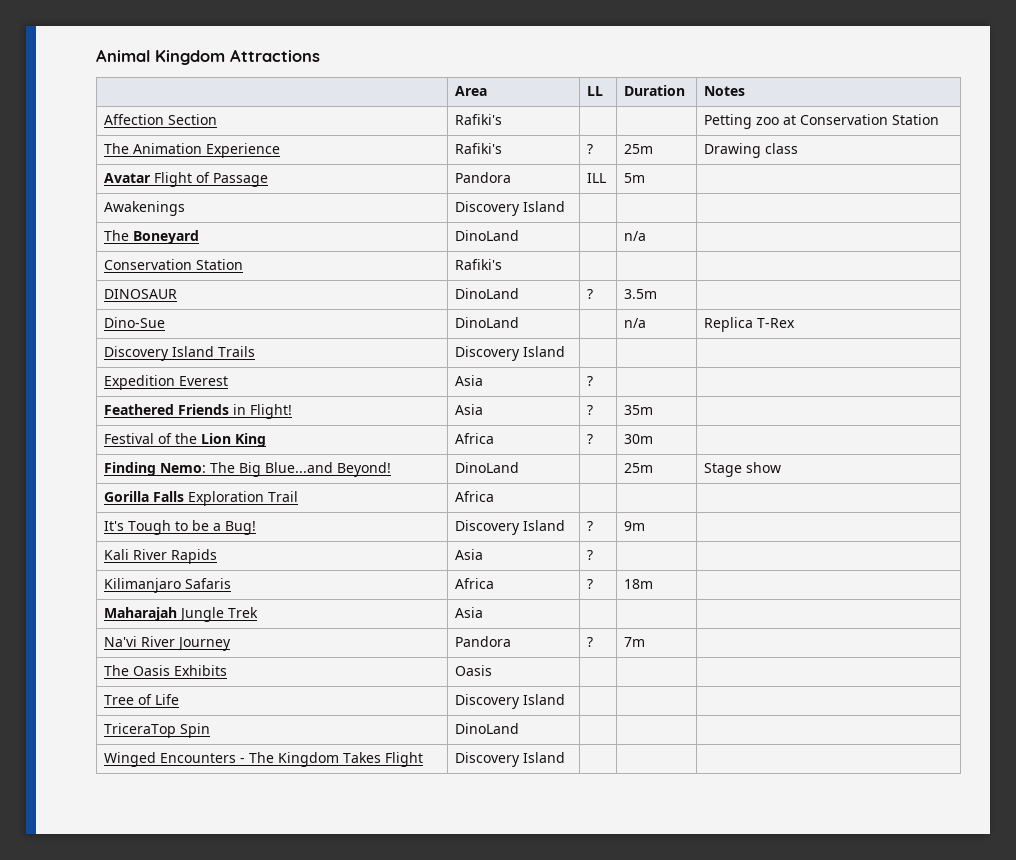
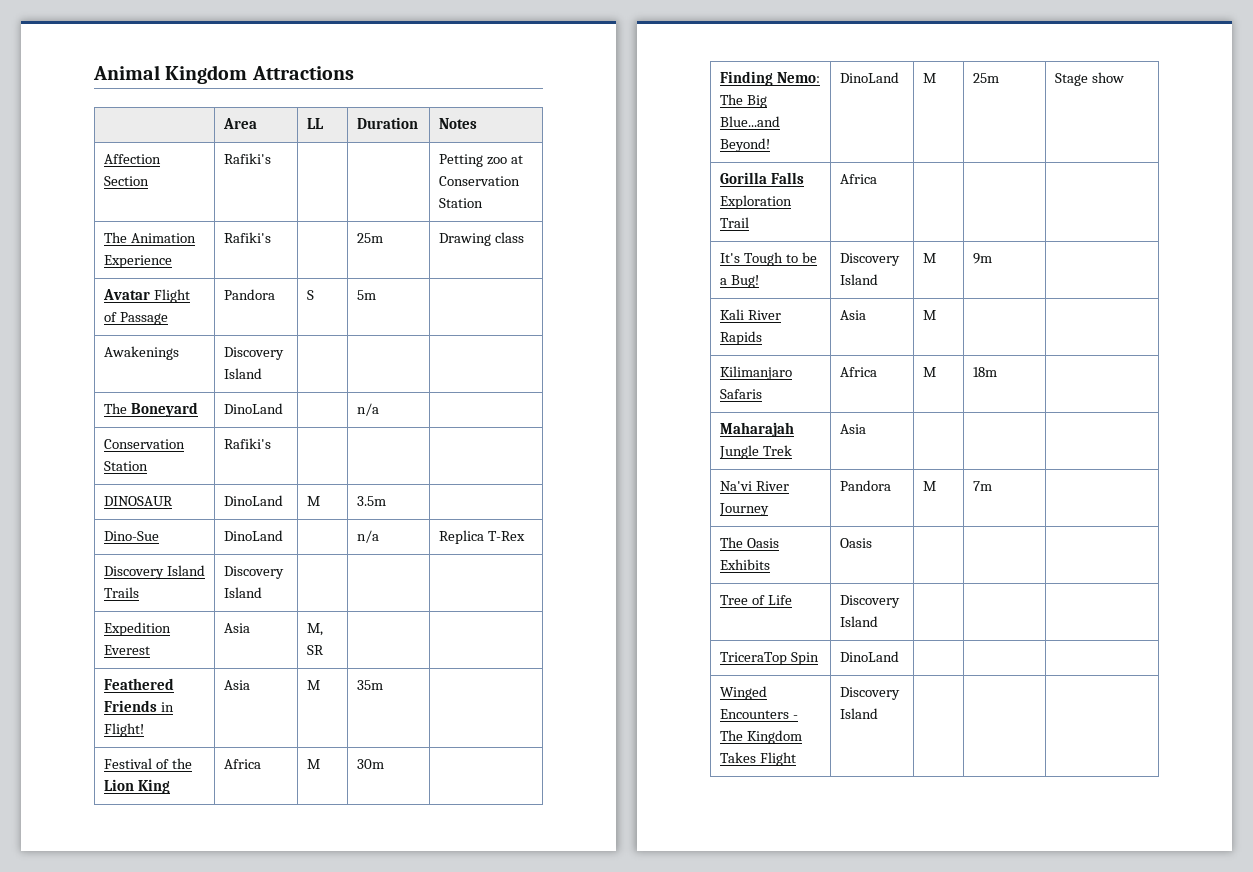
[587,144,594,154] ? -> (271, 237) none
[587,173,607,183] ILL -> [306,290,314,300] S
[587,289,594,299] ? -> [306,496,320,506] M
[587,376,594,386] ? -> [306,623,323,636] [306,645,324,655] M, SR
[587,405,594,415] ? -> [306,680,320,690] M
[587,434,594,444] ? -> [306,759,320,769] M
(520, 467) none -> [922,73,936,83] M
[587,521,594,531] ? -> [922,253,936,263] M
[587,550,594,560] ? -> [922,310,936,320] M
[587,579,594,589] ? -> [922,367,936,377] M
[587,637,594,647] ? -> [922,481,936,491] M

